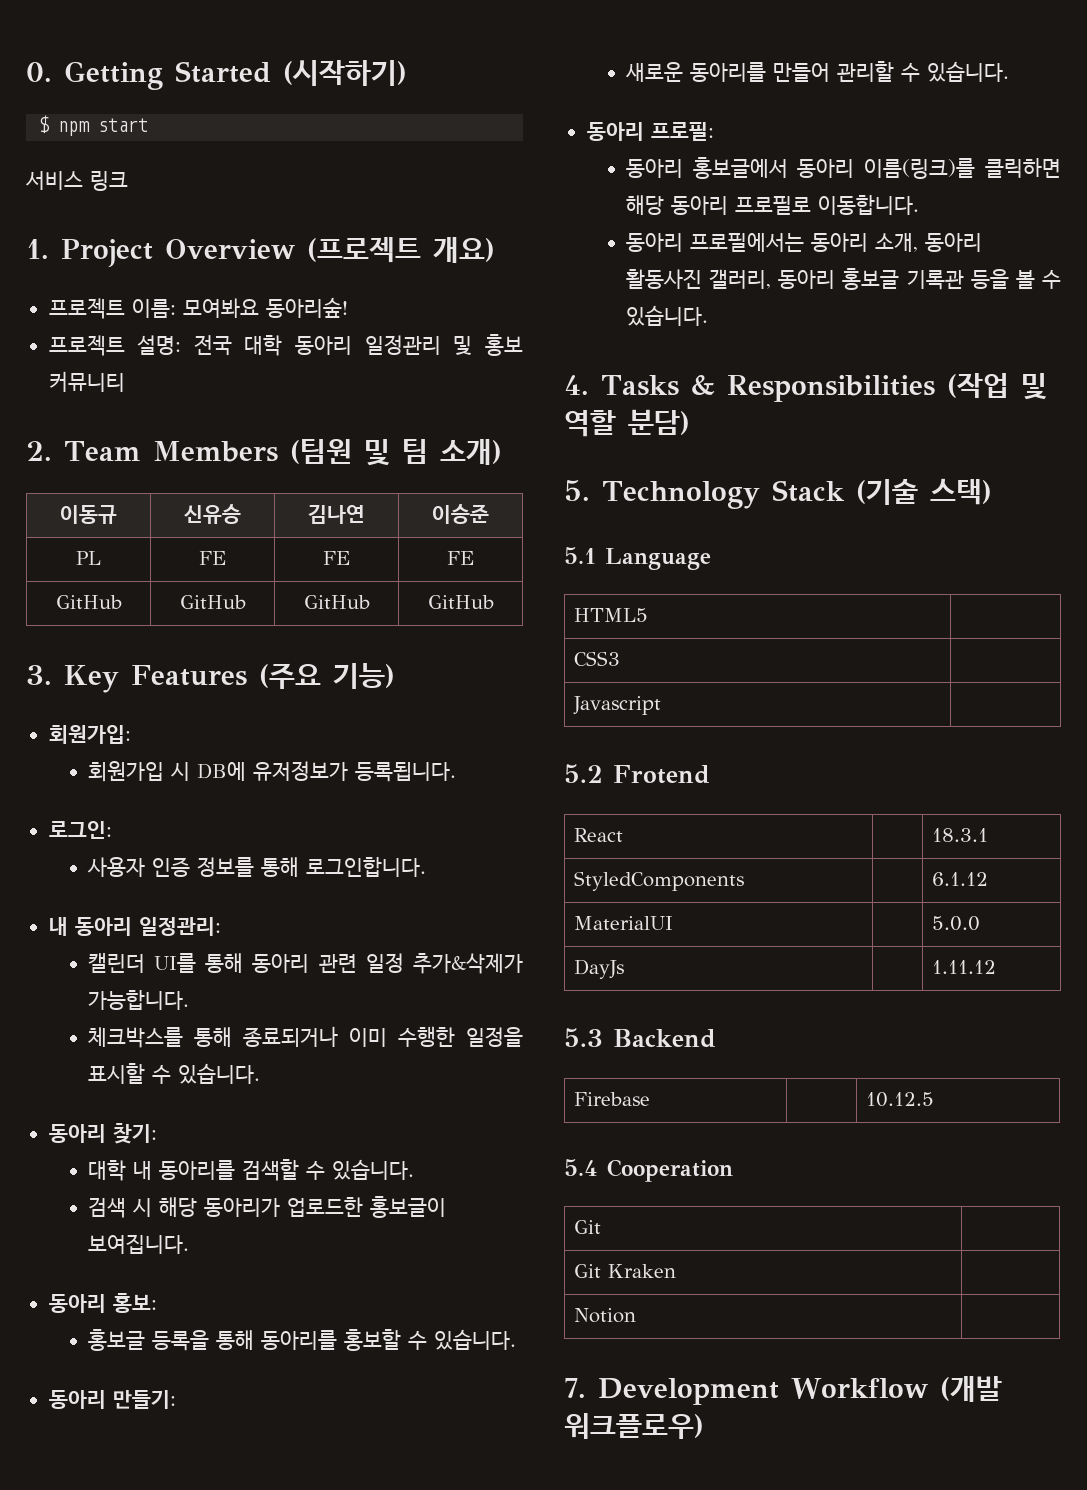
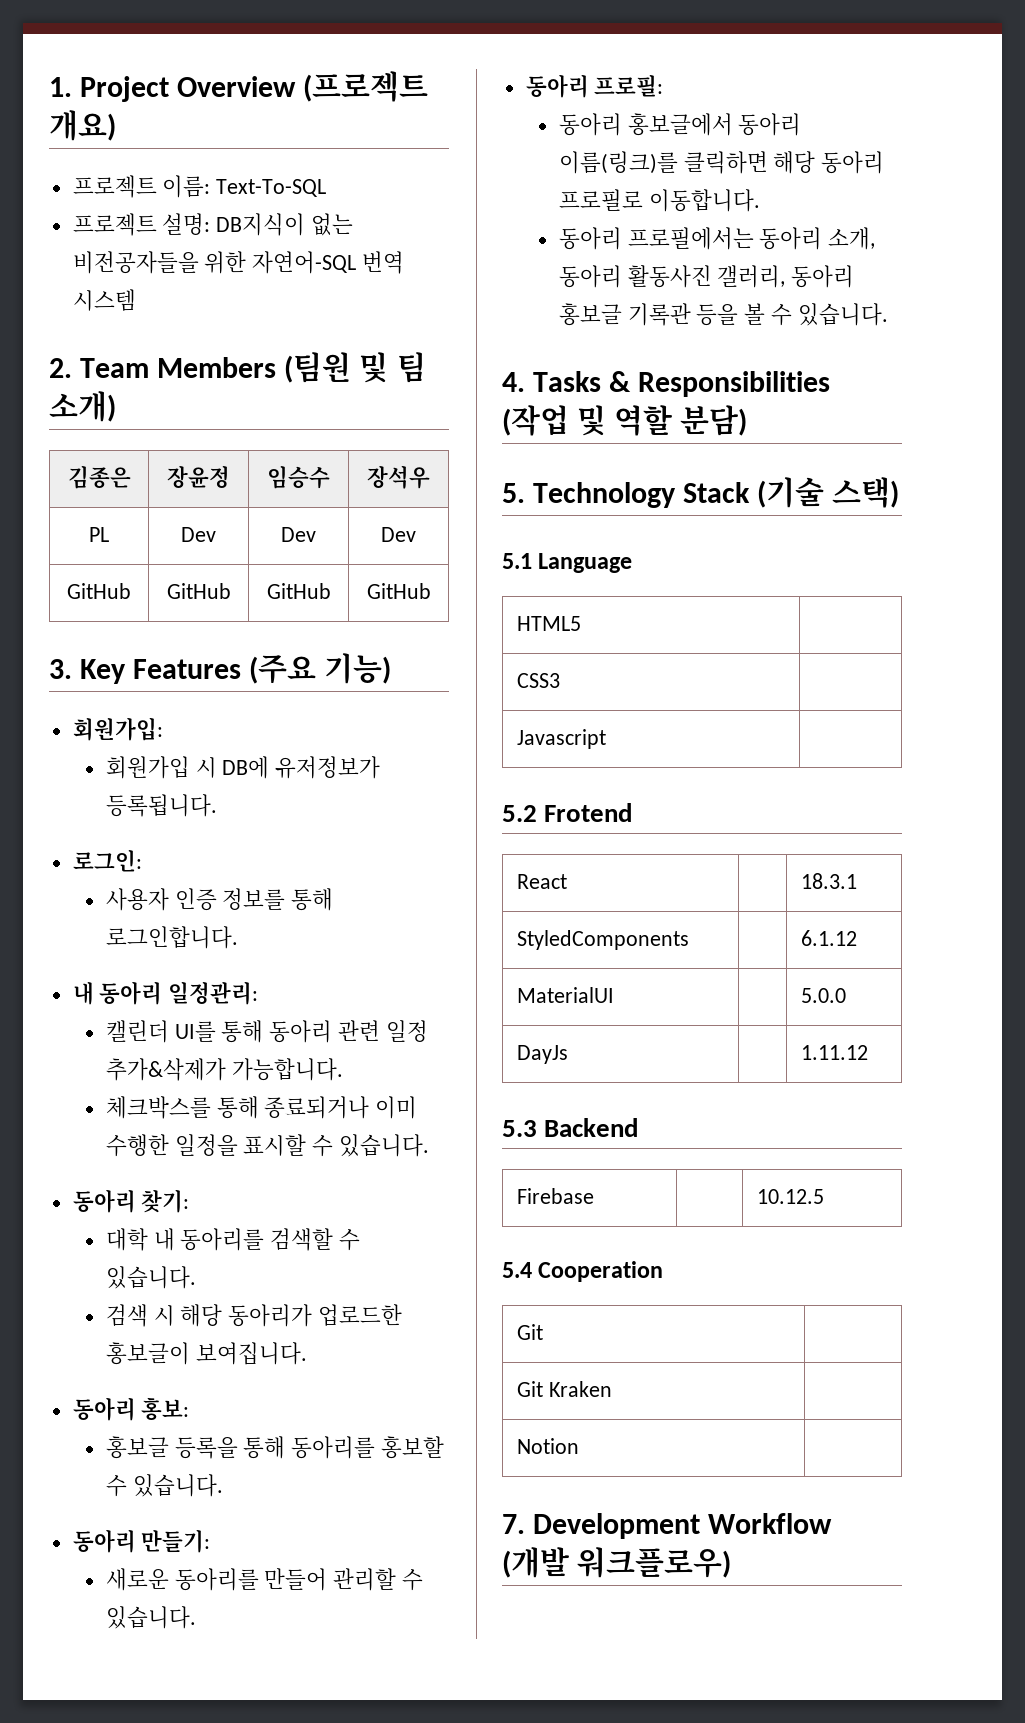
[26,60,407,90] [38,115,149,136] [25,171,128,191] 0. Getting Started (시작하기) // $ npm start // 서비스 링크 // -> (49, 87) none
[182,297,348,318] 모여봐요 동아리숲! -> [216,179,327,197] Text-To-SQL
[193,334,523,356] [48,371,125,392] 전국 대학 동아리 일정관리 및 홍보 커뮤니티 -> [216,213,354,236] [72,251,405,274] [72,289,136,311] DB지식이 없는 비전공자들을 위한 자연어-SQL 번역 시스템
[60,505,117,524] [184,504,241,524] [308,504,365,524] [432,504,489,524] [76,551,101,565] [199,551,226,565] [323,551,350,565] [447,551,474,565] 이동규 | 신유승 | 김나연 | 이승준 // PL | FE | FE | FE -> [67,466,131,489] [167,466,230,488] [267,466,330,489] [367,466,430,489] [89,527,109,542] [181,527,216,542] [281,527,316,542] [381,527,416,542] 김종은 | 장윤정 | 임승수 | 장석우 // PL | Dev | Dev | Dev

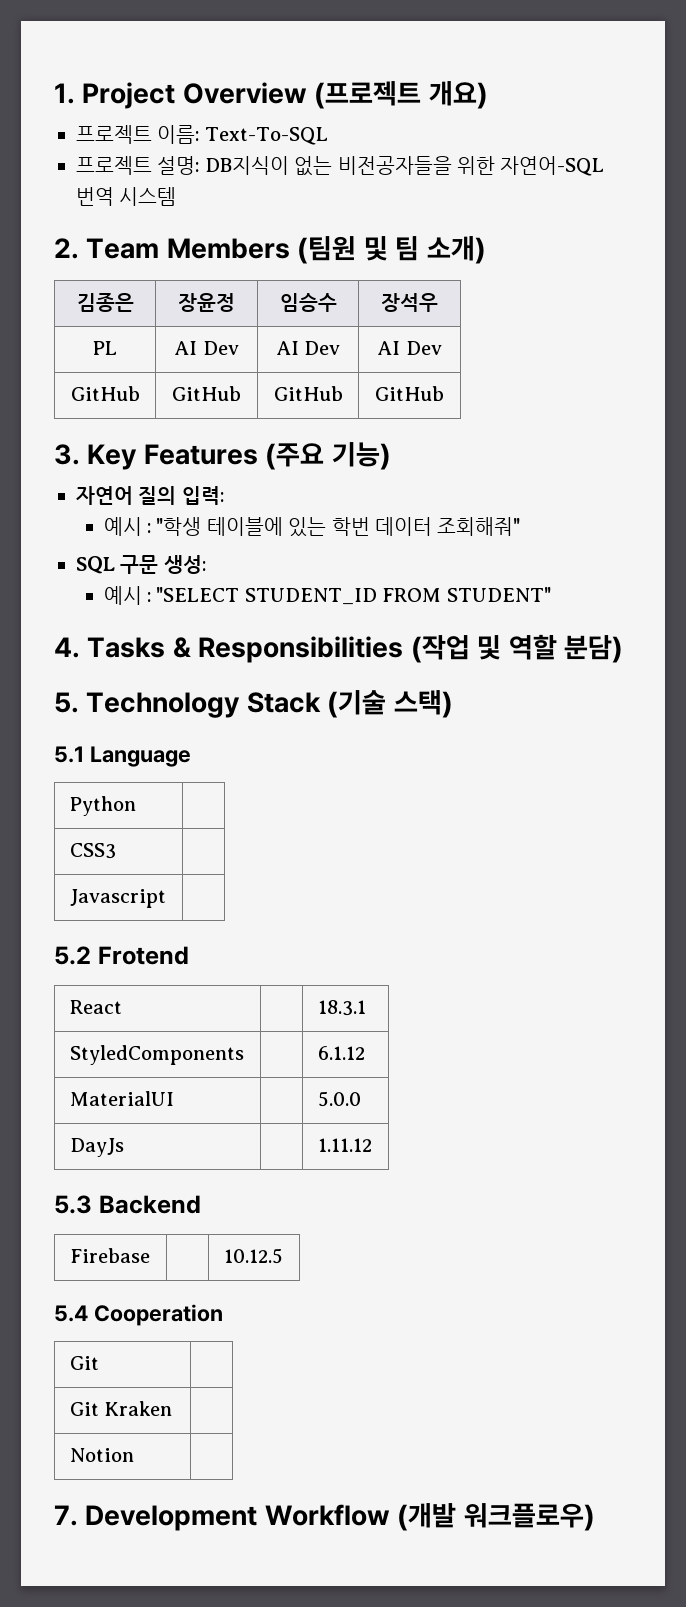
[181,527,216,542] [281,527,316,542] Dev | Dev | -> [174,341,239,355] [275,341,341,355] [377,341,401,355] AI Dev | AI Dev | AI
[72,717,163,741] [105,756,381,779] [105,794,217,817] [72,850,142,872] [105,888,334,911] [105,926,238,949] [72,981,259,1005] [105,1020,428,1043] [105,1058,343,1081] [105,1096,418,1119] [105,1134,430,1157] [72,1189,190,1213] [105,1228,361,1251] [105,1266,196,1289] [105,1304,403,1327] [105,1342,307,1365] [72,1397,190,1421] [105,1436,445,1459] [105,1474,223,1497] [72,1529,211,1553] [105,1568,424,1591] [105,1606,196,1629] [525,74,664,98] [558,113,802,136] [558,151,885,174] [558,189,760,212] [558,227,876,250] [558,265,855,288] [558,303,888,326] 회원가입: // 회원가입 시 DB에 유저정보가 등록됩니다. // 로그인: // 사용자 인증 정보를 통해 로그인합니다. // 내 동아리 일정관리: // 캘린더 UI를 통해 동아리 관련 일정 추가&삭제가 가능합니다. // 체크박스를 통해 종료되거나 이미 수행한 일정을 표시할 수 있습니다. // 동아리 찾기: // 대학 내 동아리를 검색할 수 있습니다. // 검색 시 해당 동아리가 업로드한 홍보글이 보여집니다. // 동아리 홍보: // 홍보글 등록을 통해 동아리를 홍보할 수 있습니다. // 동아리 만들기: // 새로운 동아리를 만들어 관리할 수 있습니다. // 동아리 프로필: // 동아리 홍보글에서 동아리 이름(링크)를 클릭하면 해당 동아리 프로필로 이동합니다. // 동아리 프로필에서는 동아리 소개, 동아리 활동사진 갤러리, 동아리 홍보글 기록관 등을 볼 수 있습니다. -> [76,486,224,505] [103,517,521,537] [76,555,206,574] [103,586,551,605] 자연어 질의 입력: // 예시 : "학생 테이블에 있는 학번 데이터 조회해줘" // SQL 구문 생성: // 예시 : "SELECT STUDENT_ID FROM STUDENT"
[517,616,582,631] HTML5 -> [69,796,136,816] Python

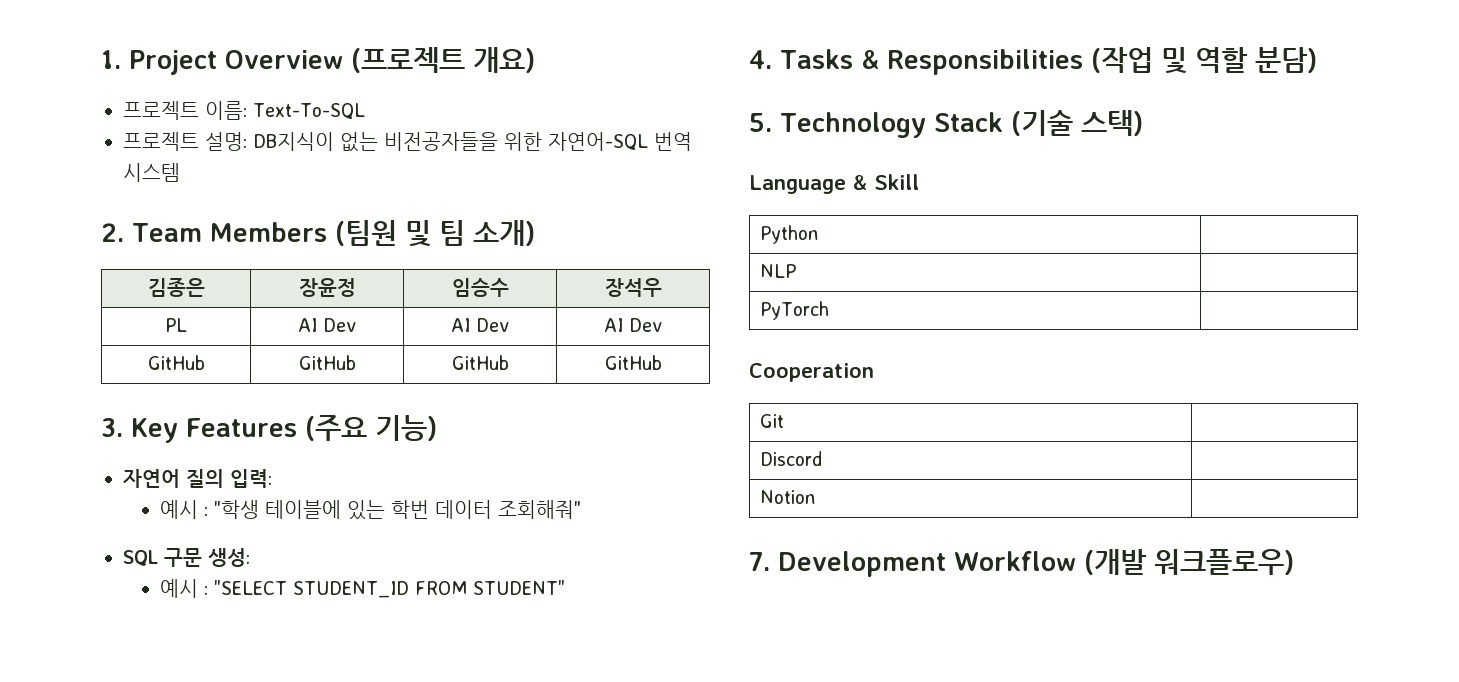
[54,746,84,763] 5.1 -> (1143, 123) none
(191, 756) none -> [853,174,919,190] & Skill
[69,843,116,859] [69,889,166,908] [54,946,189,965] [69,1000,122,1014] [317,1000,366,1016] [69,1045,244,1065] [317,1046,365,1060] [69,1091,174,1106] [317,1091,361,1107] [69,1138,124,1157] [317,1138,372,1152] [54,1195,201,1214] [69,1248,150,1263] [223,1248,283,1264] [54,1305,88,1322] CSS3 | // Javascript | // 5.2 Frotend // React | | 18.3.1 // StyledComponents | | 6.1.12 // MaterialUI | | 5.0.0 // DayJs | | 1.11.12 // 5.3 Backend // Firebase | | 10.12.5 // 5.4 -> [759,264,796,278] [759,301,829,320] NLP | // PyTorch | //
[69,1401,173,1416] Git Kraken -> [759,451,822,466] Discord

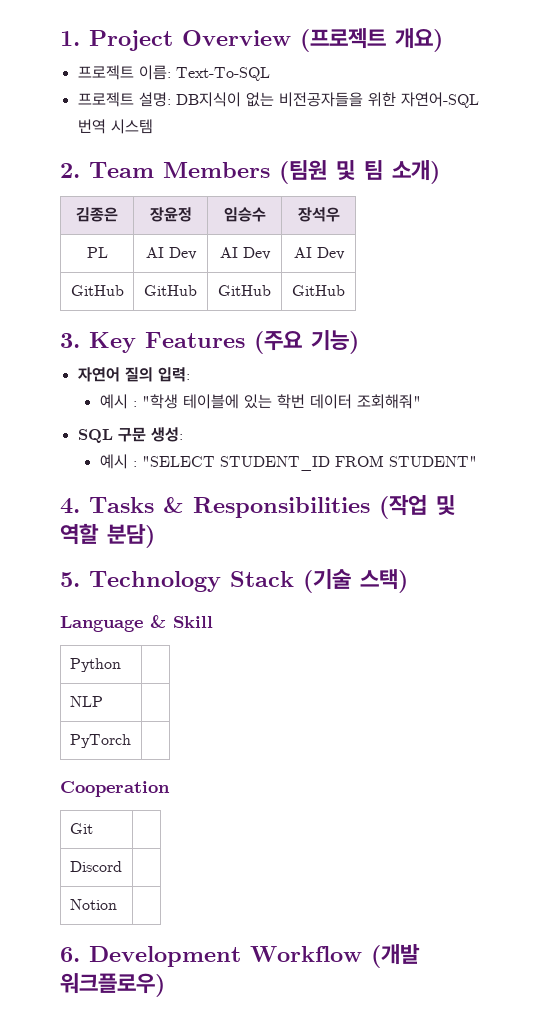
[749,552,770,571] 7. -> [60,947,80,962] 6.

